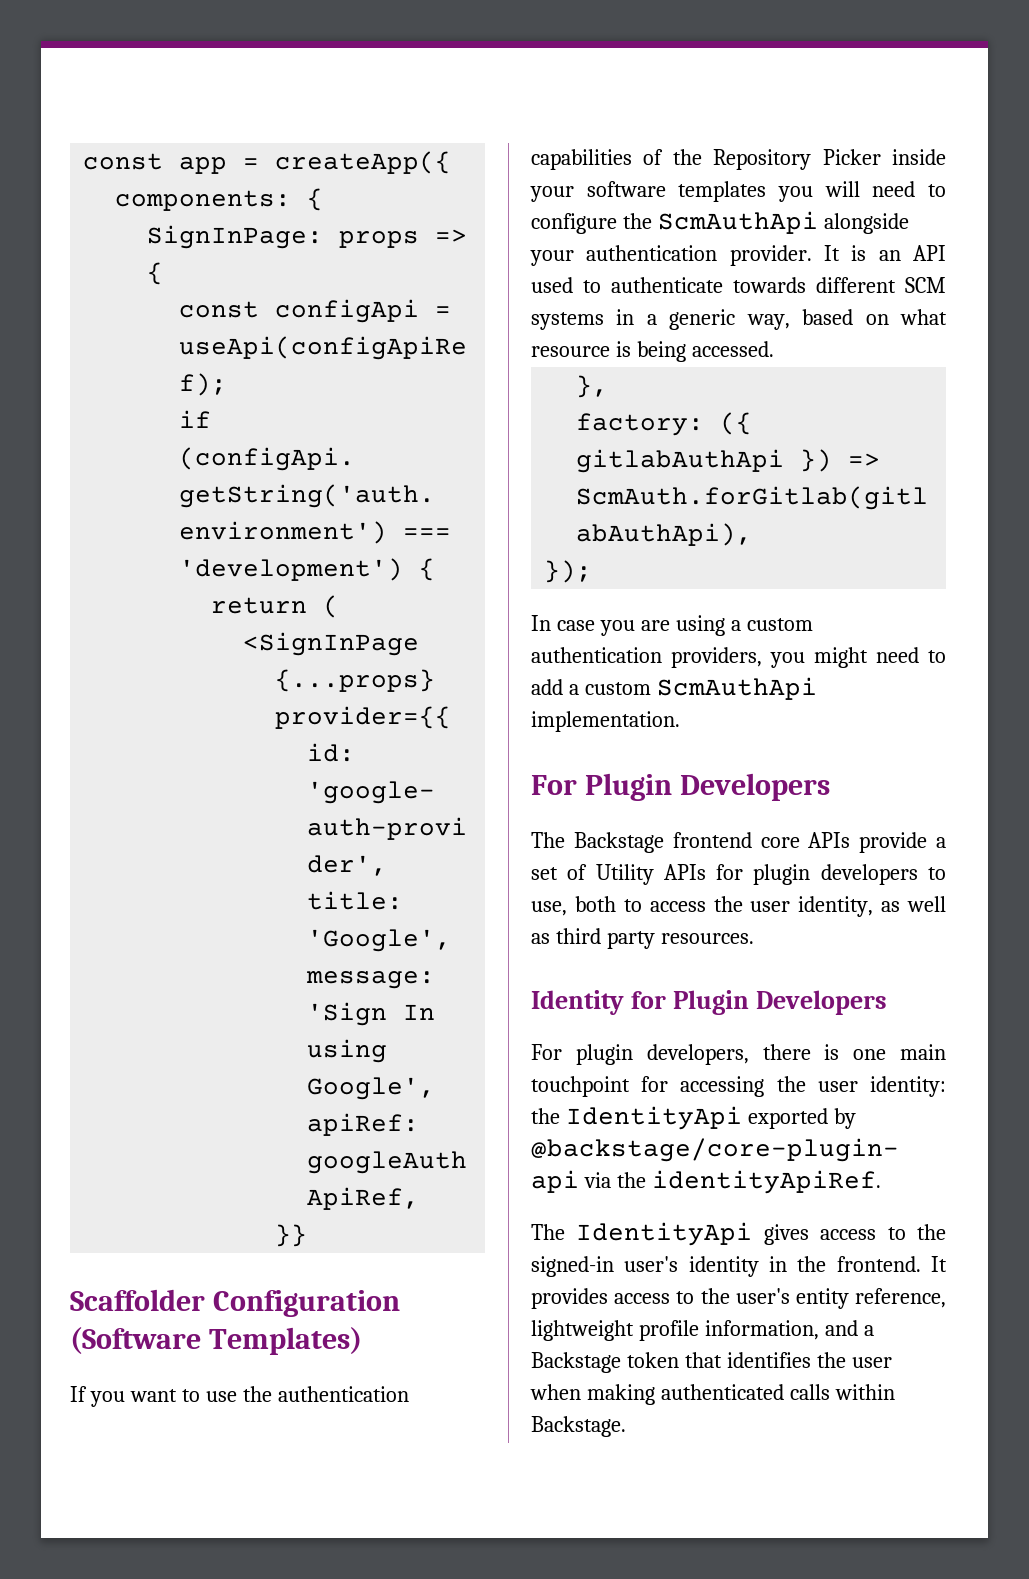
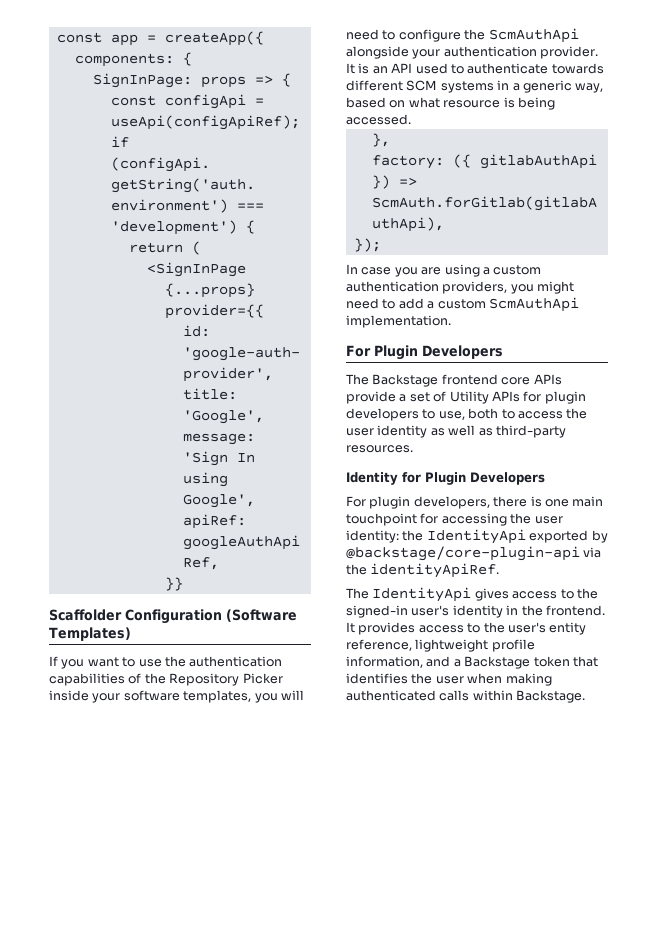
[678,181,767,202] templates -> [183,690,252,703] templates,
[798,896,874,917] identity, -> [377,425,428,438] identity
[555,928,655,949] third party -> [495,425,566,438] third-party

